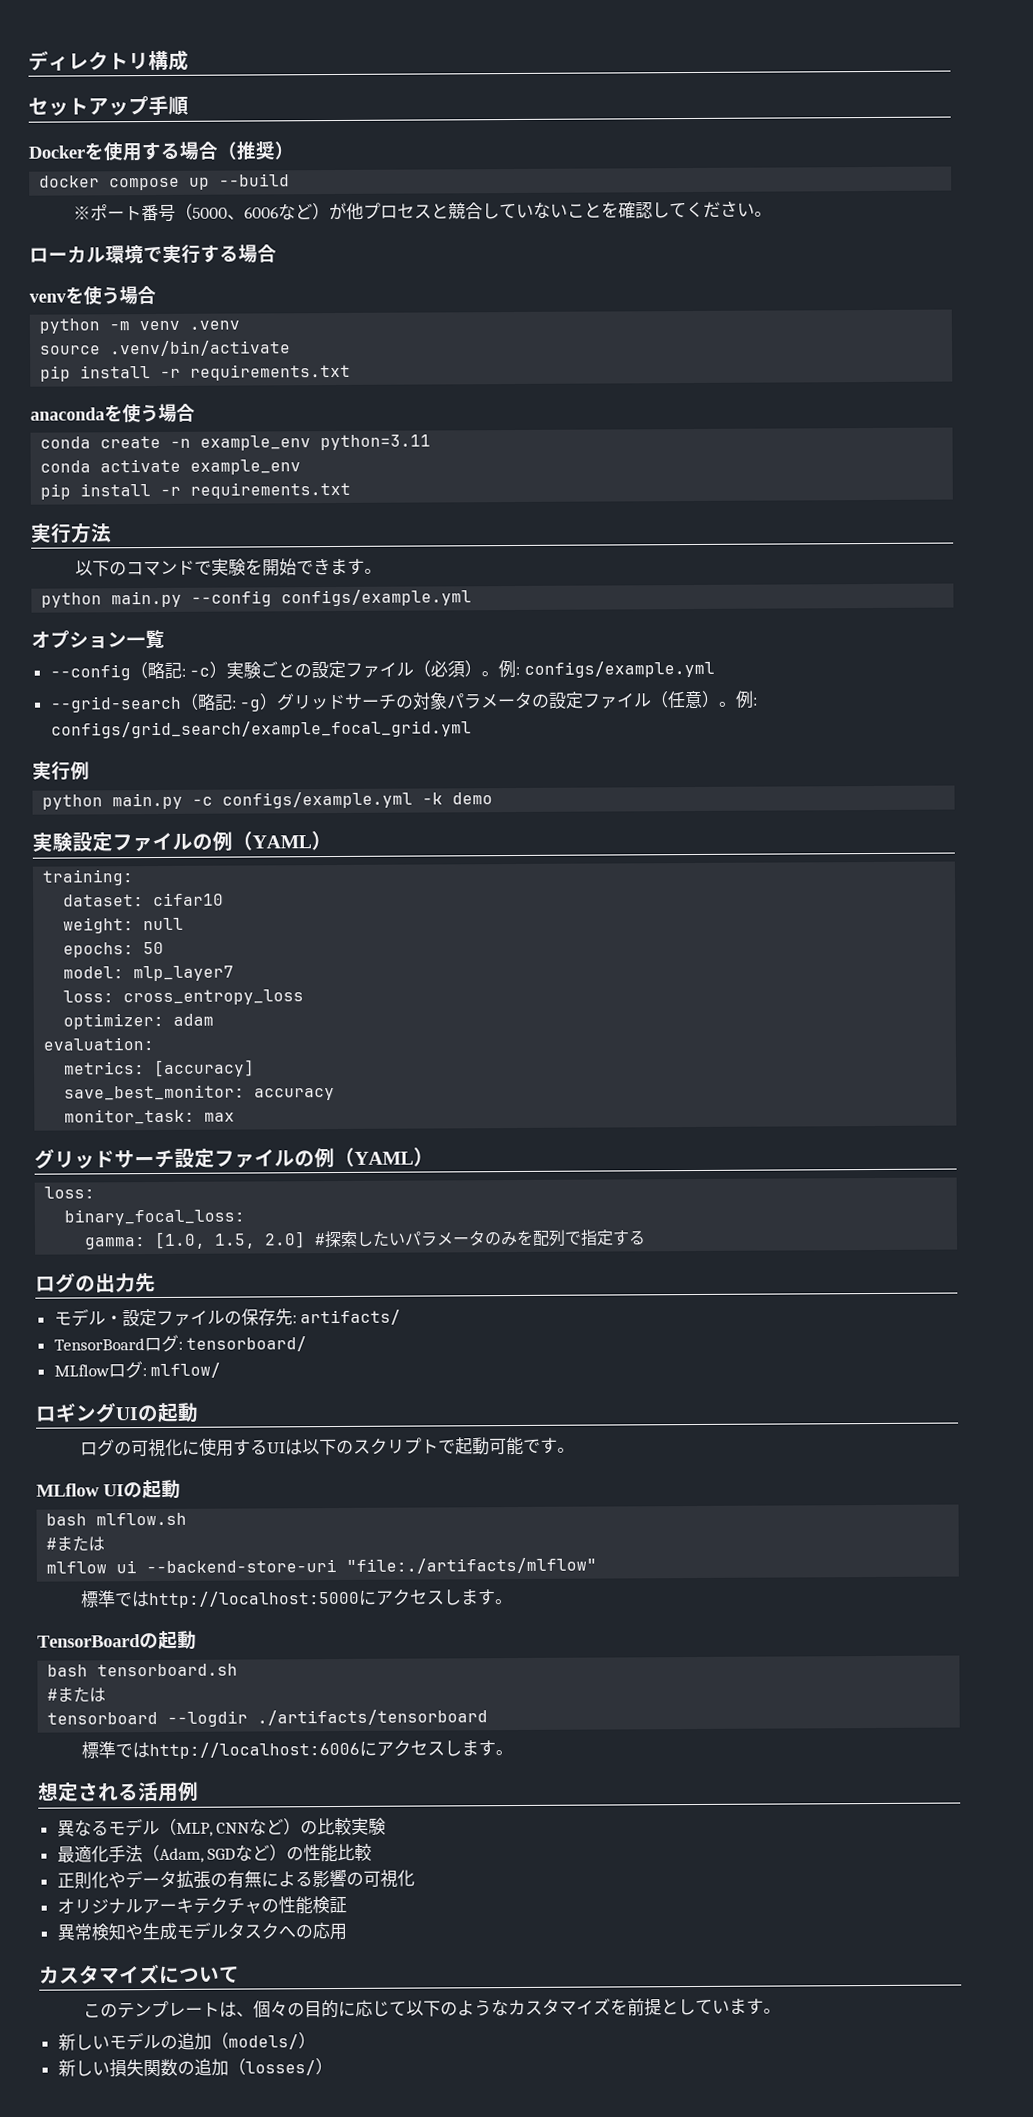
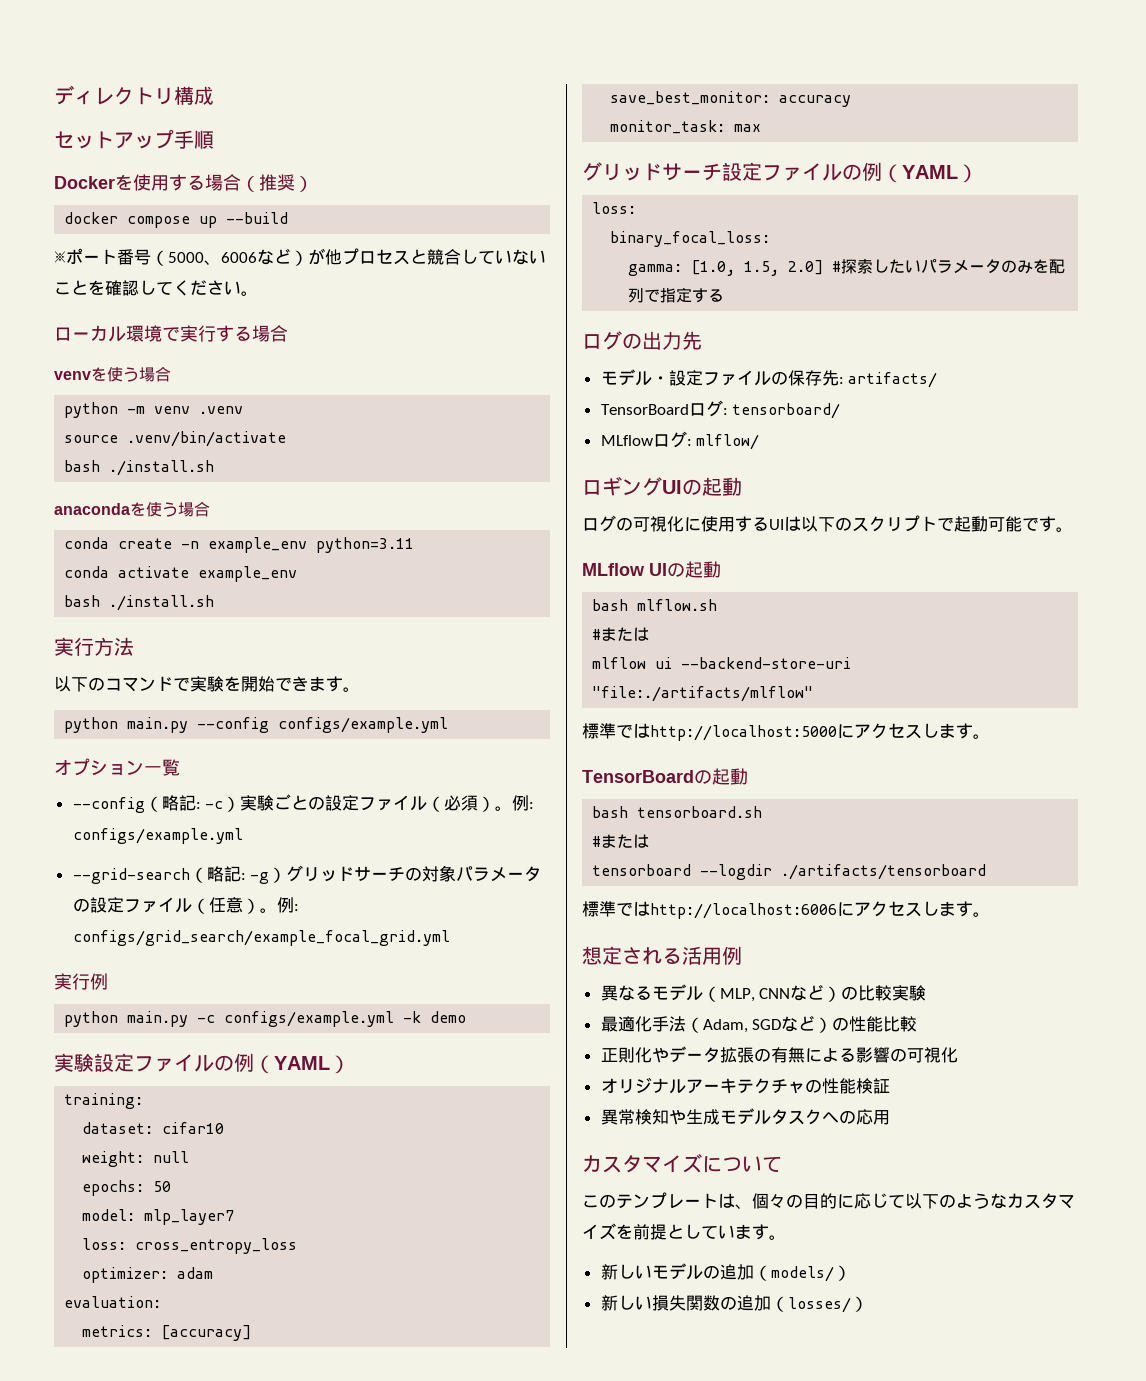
[40,363,352,382] pip install -r requirements.txt -> [64,460,215,476] bash ./install.sh
[40,481,352,500] pip install -r requirements.txt -> [64,595,215,611] bash ./install.sh

